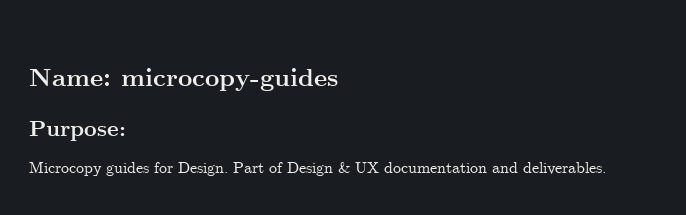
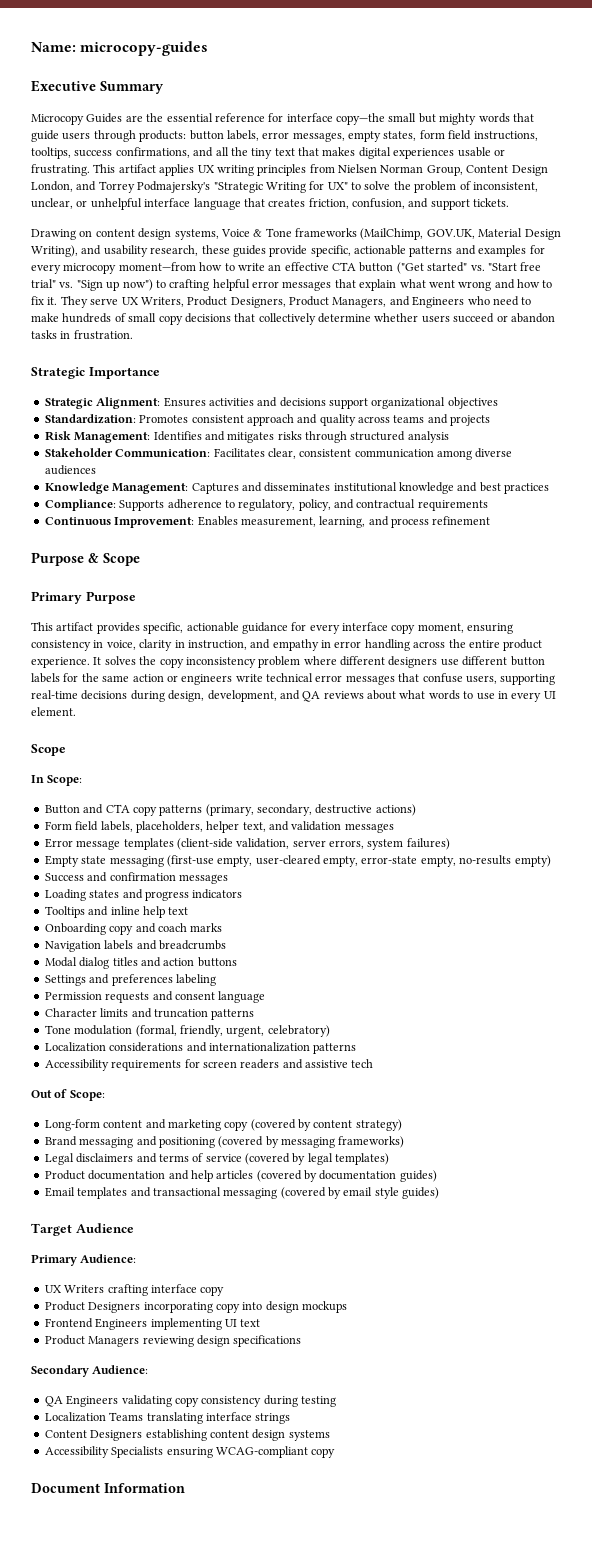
[29,121,126,141] Purpose: -> [31,80,164,94] Executive Summary
[106,162,606,176] guides for Design. Part of Design & UX documentation and deliverables. -> [86,113,534,125] [31,130,538,142] [31,147,505,159] [31,164,548,176] [31,181,538,193] [31,198,510,210] [31,228,561,240] [31,245,545,257] [31,262,542,274] [31,279,553,291] [31,296,532,308] [31,313,555,325] [31,330,133,340] [31,367,160,379] [44,397,498,409] [44,414,491,426] [44,431,449,443] [44,448,513,460] [44,465,96,475] [44,482,550,494] [44,499,488,511] [44,516,491,528] [31,552,140,566] [31,591,136,604] [31,622,514,634] [31,639,543,651] [31,656,545,668] [31,673,556,685] [31,690,556,702] [31,707,76,716] [31,744,66,756] [31,775,83,786] [44,804,416,816] [44,821,394,833] [44,838,450,850] [44,855,551,867] [44,872,228,884] [44,889,243,901] [44,906,189,918] [44,923,223,935] [44,940,226,952] [44,957,237,969] [44,974,216,986] [44,991,266,1003] [44,1008,255,1020] [44,1025,330,1037] [44,1042,357,1054] [44,1059,374,1071] [31,1089,105,1101] [44,1119,402,1131] [44,1136,405,1148] [44,1153,390,1165] [44,1170,437,1182] [44,1187,440,1199] [31,1223,134,1236] [31,1254,137,1266] [44,1284,225,1296] [44,1301,347,1313] [44,1318,261,1330] [44,1335,302,1347] [31,1365,149,1377] [44,1395,336,1407] [44,1412,291,1424] [44,1429,330,1441] [44,1446,336,1458] [31,1483,185,1493] Guides are the essential reference for interface copy—the small but mighty words that guide users through products: button labels, error messages, empty states, form field instructions, tooltips, success confirmations, and all the tiny text that makes digital experiences usable or frustrating. This artifact applies UX writing principles from Nielsen Norman Group, Content Design London, and Torrey Podmajersky's "Strategic Writing for UX" to solve the problem of inconsistent, unclear, or unhelpful interface language that creates friction, confusion, and support tickets. // Drawing on content design systems, Voice & Tone frameworks (MailChimp, GOV.UK, Material Design Writing), and usability research, these guides provide specific, actionable patterns and examples for every microcopy moment—from how to write an effective CTA button ("Get started" vs. "Start free trial" vs. "Sign up now") to crafting helpful error messages that explain what went wrong and how to fix it. They serve UX Writers, Product Designers, Product Managers, and Engineers who need to make hundreds of small copy decisions that collectively determine whether users succeed or abandon tasks in frustration. // Strategic Importance // Strategic Alignment: Ensures activities and decisions support organizational objectives // Standardization: Promotes consistent approach and quality across teams and projects // Risk Management: Identifies and mitigates risks through structured analysis // Stakeholder Communication: Facilitates clear, consistent communication among diverse audiences // Knowledge Management: Captures and disseminates institutional knowledge and best practices // Compliance: Supports adherence to regulatory, policy, and contractual requirements // Continuous Improvement: Enables measurement, learning, and process refinement // Purpose & Scope // Primary Purpose // This artifact provides specific, actionable guidance for every interface copy moment, ensuring consistency in voice, clarity in instruction, and empathy in error handling across the entire product experience. It solves the copy inconsistency problem where different designers use different button labels for the same action or engineers write technical error messages that confuse users, supporting real-time decisions during design, development, and QA reviews about what words to use in every UI element. // Scope // In Scope: // Button and CTA copy patterns (primary, secondary, destructive actions) // Form field labels, placeholders, helper text, and validation messages // Error message templates (client-side validation, server errors, system failures) // Empty state messaging (first-use empty, user-cleared empty, error-state empty, no-results empty) // Success and confirmation messages // Loading states and progress indicators // Tooltips and inline help text // Onboarding copy and coach marks // Navigation labels and breadcrumbs // Modal dialog titles and action buttons // Settings and preferences labeling // Permission requests and consent language // Character limits and truncation patterns // Tone modulation (formal, friendly, urgent, celebratory) // Localization considerations and internationalization patterns // Accessibility requirements for screen readers and assistive tech // Out of Scope: // Long-form content and marketing copy (covered by content strategy) // Brand messaging and positioning (covered by messaging frameworks) // Legal disclaimers and terms of service (covered by legal templates) // Product documentation and help articles (covered by documentation guides) // Email templates and transactional messaging (covered by email style guides) // Target Audience // Primary Audience: // UX Writers crafting interface copy // Product Designers incorporating copy into design mockups // Frontend Engineers implementing UI text // Product Managers reviewing design specifications // Secondary Audience: // QA Engineers validating copy consistency during testing // Localization Teams translating interface strings // Content Designers establishing content design systems // Accessibility Specialists ensuring WCAG-compliant copy // Document Information

